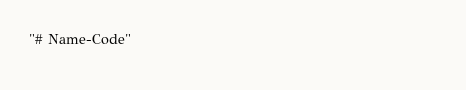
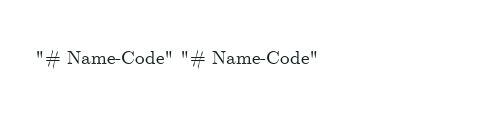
[29,34,131,45] "# Name-Code" -> [35,49,319,70] "# Name-Code" "# Name-Code"

